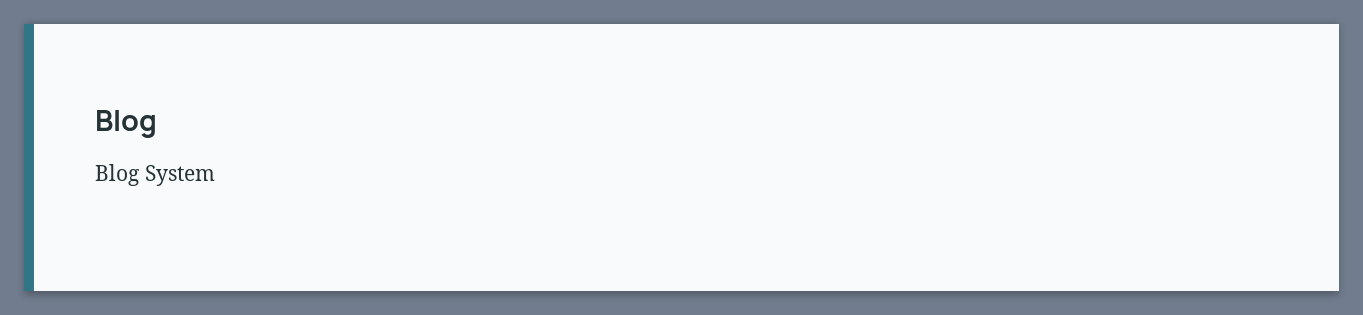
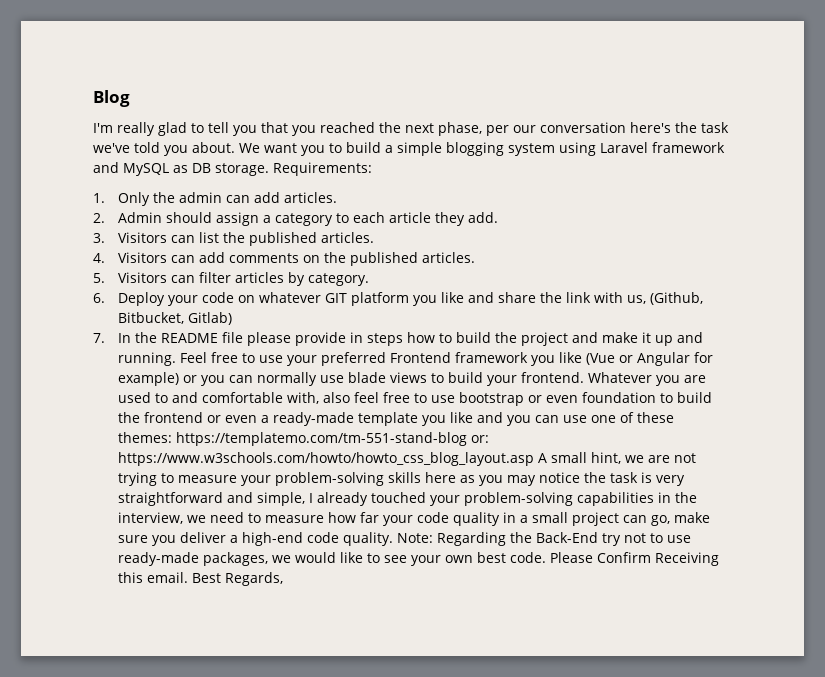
[95,164,215,186] Blog System -> [93,122,729,136] [93,142,725,156] [93,162,372,176] [93,192,338,206] [93,212,499,226] [93,232,375,246] [93,252,476,266] [93,272,370,286] [93,292,704,306] [118,312,233,325] [93,332,704,346] [118,352,714,366] [118,372,707,386] [118,392,713,406] [118,412,675,426] [118,432,490,446] [118,452,697,466] [118,472,686,486] [118,492,698,506] [118,512,711,526] [118,532,692,546] [118,552,720,566] [118,572,284,586] I'm really glad to tell you that you reached the next phase, per our conversation here's the task we've told you about. We want you to build a simple blogging system using Laravel framework and MySQL as DB storage. Requirements: // 1. Only the admin can add articles. // 2. Admin should assign a category to each article they add. // 3. Visitors can list the published articles. // 4. Visitors can add comments on the published articles. // 5. Visitors can filter articles by category. // 6. Deploy your code on whatever GIT platform you like and share the link with us, (Github, Bitbucket, Gitlab) // 7. In the README file please provide in steps how to build the project and make it up and running. Feel free to use your preferred Frontend framework you like (Vue or Angular for example) or you can normally use blade views to build your frontend. Whatever you are used to and comfortable with, also feel free to use bootstrap or even foundation to build the frontend or even a ready-made template you like and you can use one of these themes: https://templatemo.com/tm-551-stand-blog or: https://www.w3schools.com/howto/howto_css_blog_layout.asp A small hint, we are not trying to measure your problem-solving skills here as you may notice the task is very straightforward and simple, I already touched your problem-solving capabilities in the interview, we need to measure how far your code quality in a small project can go, make sure you deliver a high-end code quality. Note: Regarding the Back-End try not to use ready-made packages, we would like to see your own best code. Please Confirm Receiving this email. Best Regards,

